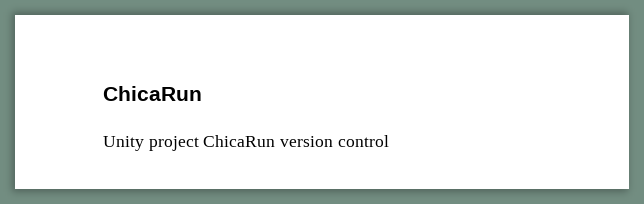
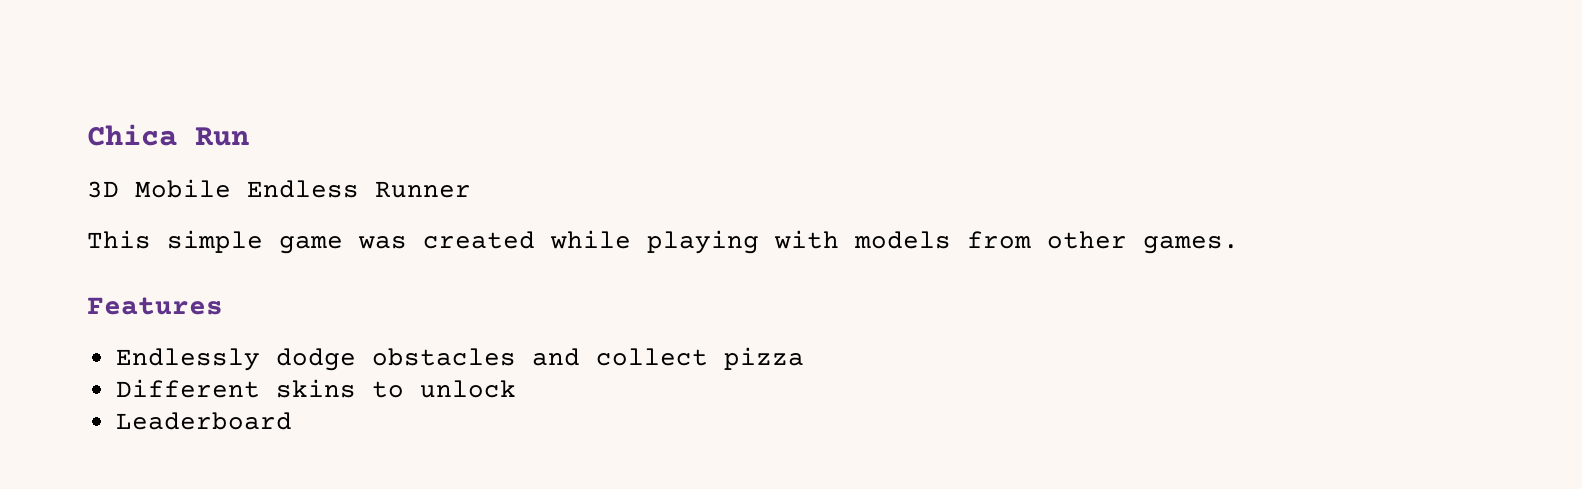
[103,86,202,101] [103,135,389,151] ChicaRun // Unity project ChicaRun version control -> [87,124,249,146] [87,179,471,198] [87,230,1239,254] [87,297,223,315] [115,347,804,371] [115,379,516,398] [115,412,292,430] Chica Run // 3D Mobile Endless Runner // This simple game was created while playing with models from other games. // Features // Endlessly dodge obstacles and collect pizza // Different skins to unlock // Leaderboard

